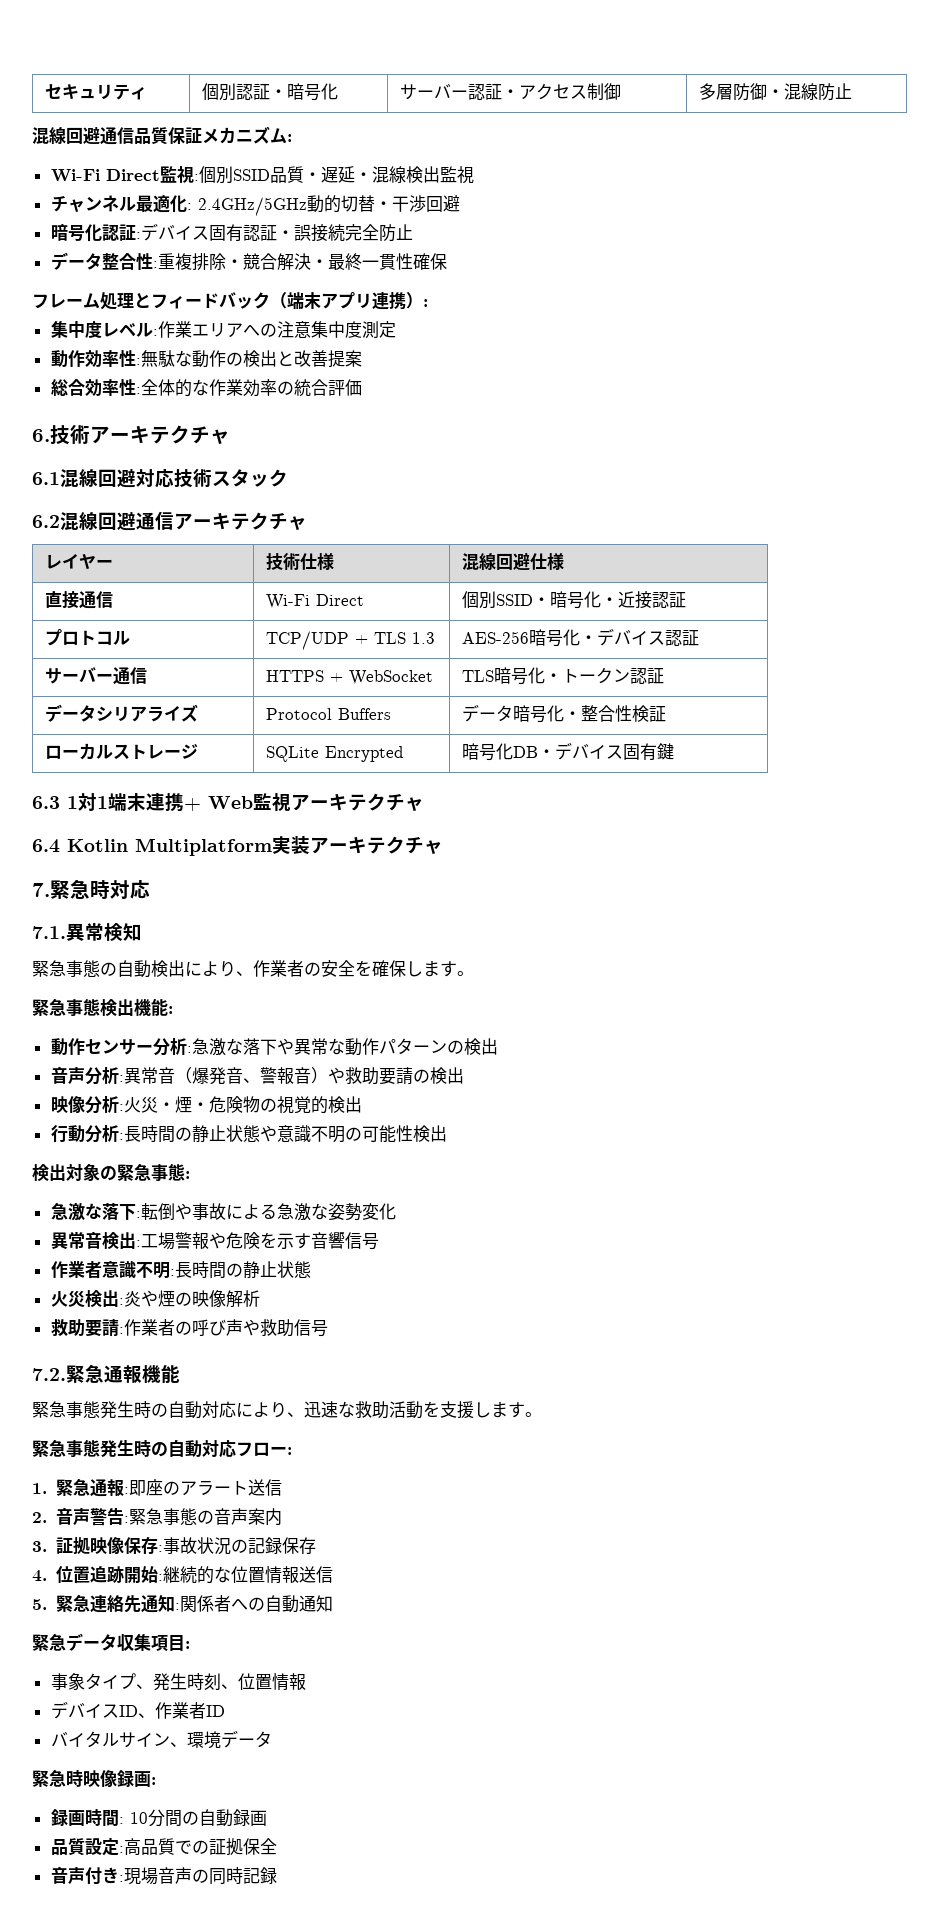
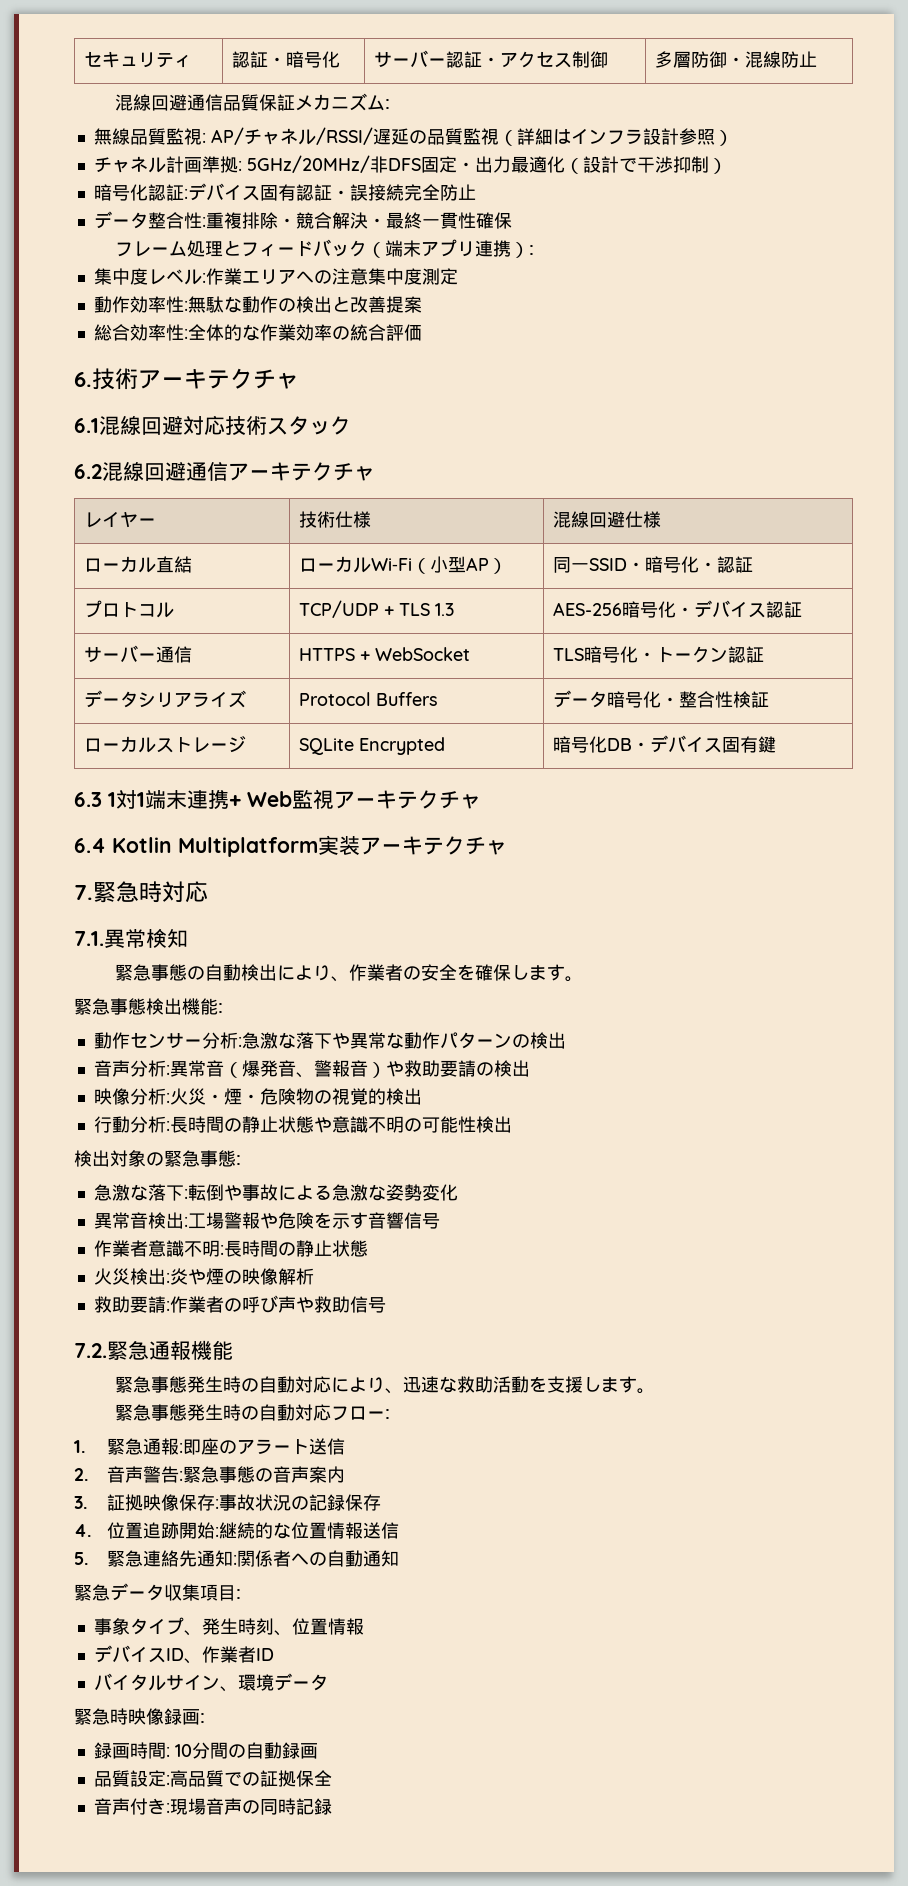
[202,83,237,101] 個別 -> (192, 61) none
[50,166,474,184] [50,195,460,216] Wi-Fi Direct監視:個別SSID品質・遅延・混線検出監視 // チャンネル最適化: 2.4GHz/5GHz動的切替・干渉回避 -> [93,127,733,146] [93,155,727,174] 無線品質監視: AP/チャネル/RSSI/遅延の品質監視（詳細はインフラ設計参照） // チャネル計画準拠: 5GHz/20MHz/非DFS固定・出力最適化（設計で干渉抑制）
[45,591,114,609] [266,594,365,609] [462,591,497,609] 直接通信 | Wi-Fi Direct | 個別 -> [83,556,192,573] [298,556,507,574] [552,557,589,573] ローカル直結 | ローカルWi‑Fi（小型AP） | 同一
[618,591,653,609] 近接 -> (717, 566) none

